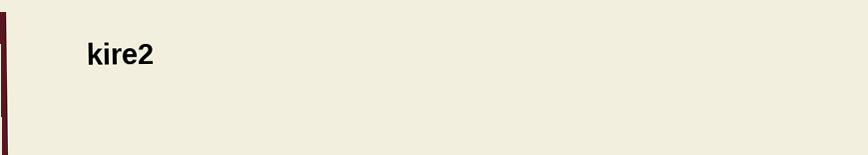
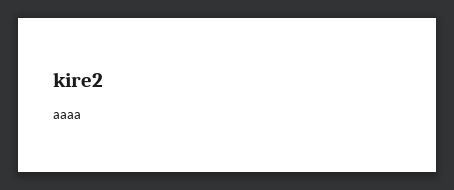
(154, 53) none -> [53,112,81,119] // aaaa

